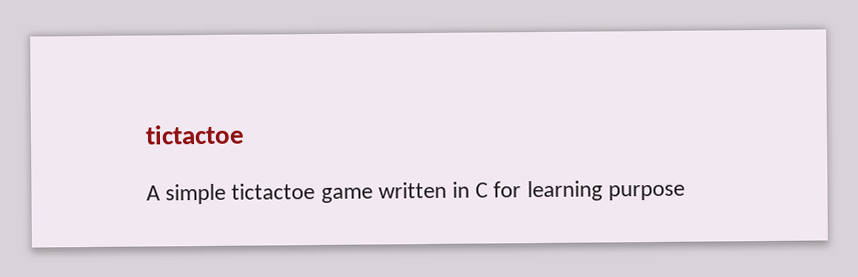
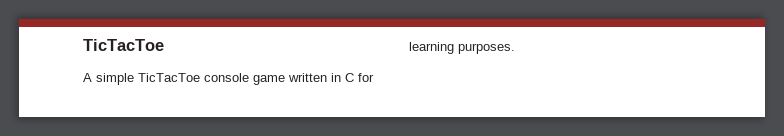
[145,124,245,145] tictactoe -> [83,39,164,51] TicTacToe
[231,183,316,200] tictactoe -> [138,73,249,82] TicTacToe console
[607,184,685,201] purpose -> [458,43,515,54] purposes.

